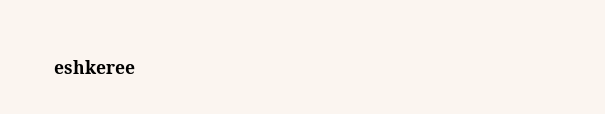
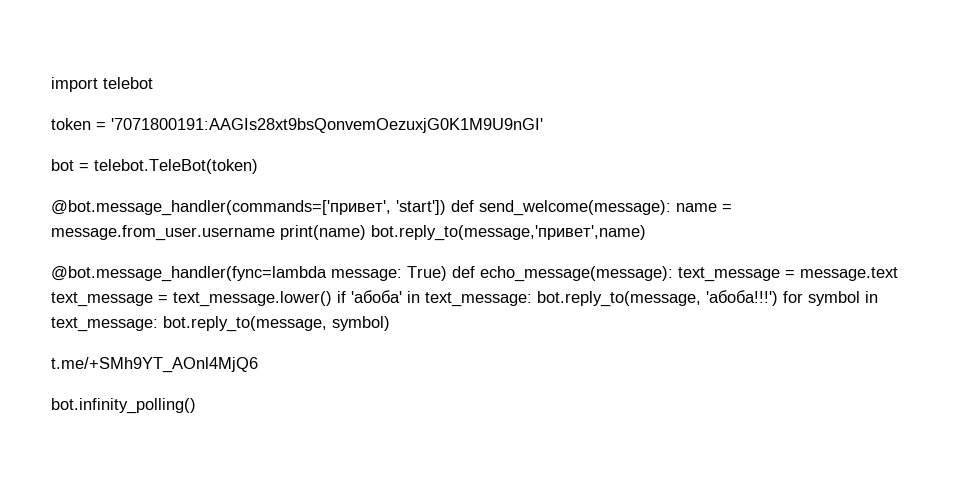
[54,60,135,74] eshkeree -> [51,77,153,92] [51,118,543,133] [51,159,258,174] [51,200,732,216] [51,225,646,241] [51,266,898,282] [51,290,878,307] [51,316,390,332] [51,357,258,373] [51,398,196,414] import telebot // token = '7071800191:AAGIs28xt9bsQonvemOezuxjG0K1M9U9nGI' // bot = telebot.TeleBot(token) // @bot.message_handler(commands=['привет', 'start']) def send_welcome(message): name = message.from_user.username print(name) bot.reply_to(message,'привет',name) // @bot.message_handler(fync=lambda message: True) def echo_message(message): text_message = message.text text_message = text_message.lower() if 'абоба' in text_message: bot.reply_to(message, 'абоба!!!') for symbol in text_message: bot.reply_to(message, symbol) // t.me/+SMh9YT_AOnl4MjQ6 // bot.infinity_polling()

